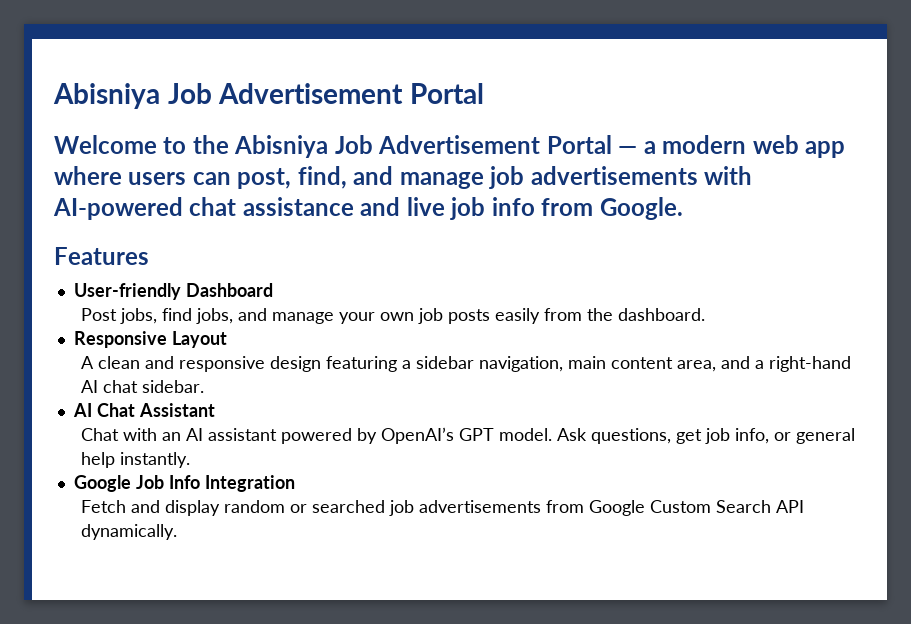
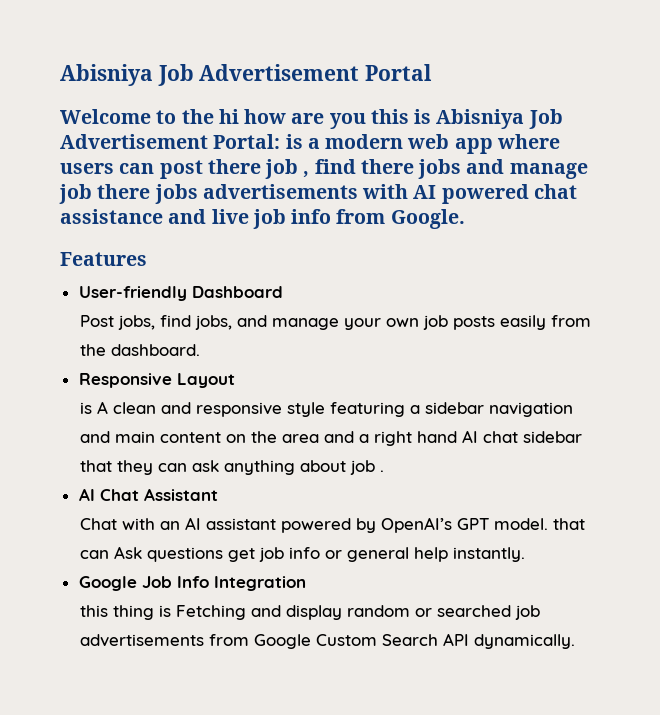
[234,135,638,158] Abisniya Job Advertisement Portal — -> [218,109,563,129] [60,134,303,149] hi how are you this is Abisniya Job Advertisement Portal: is
[237,166,753,189] [53,197,183,220] post, find, and manage job advertisements with AI-powered -> [159,159,588,179] [59,184,529,204] post there job , find there jobs and manage job there jobs advertisements with AI powered
(227, 339) none -> [80,402,93,414] is
[269,356,321,372] design -> [287,402,326,417] style
[478,356,851,372] [80,380,204,393] navigation, main content area, and a right-hand AI chat sidebar. -> [489,402,574,417] [80,430,583,446] [80,460,385,475] navigation and main content on the area and a right hand AI chat sidebar that they can ask anything about job .
[556,428,671,444] Ask questions, -> [553,518,586,530] [80,546,224,562] that can Ask questions
[734,428,769,444] info, -> [289,547,321,559] info
[80,500,126,513] Fetch -> [80,605,247,620] this thing is Fetching

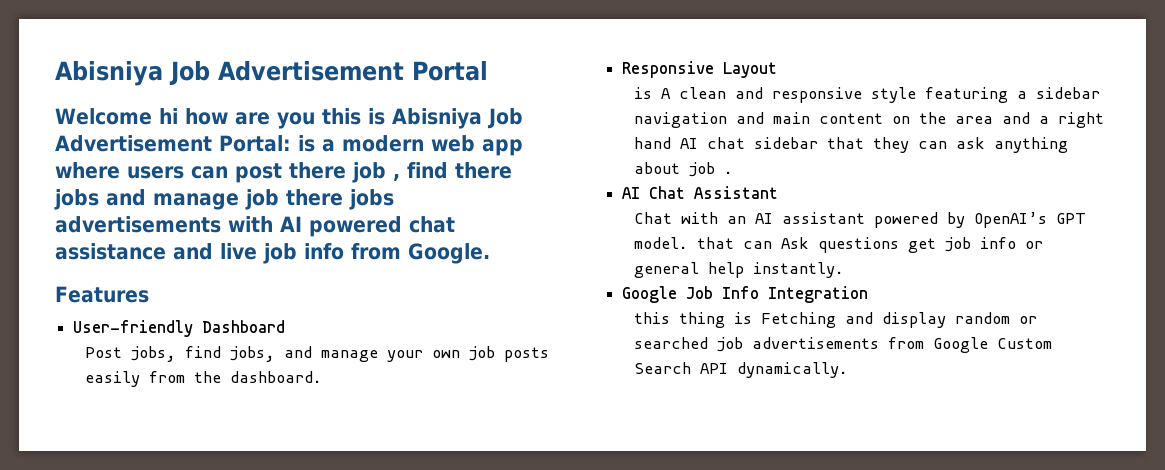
[156,109,214,124] to the -> (152, 116) none

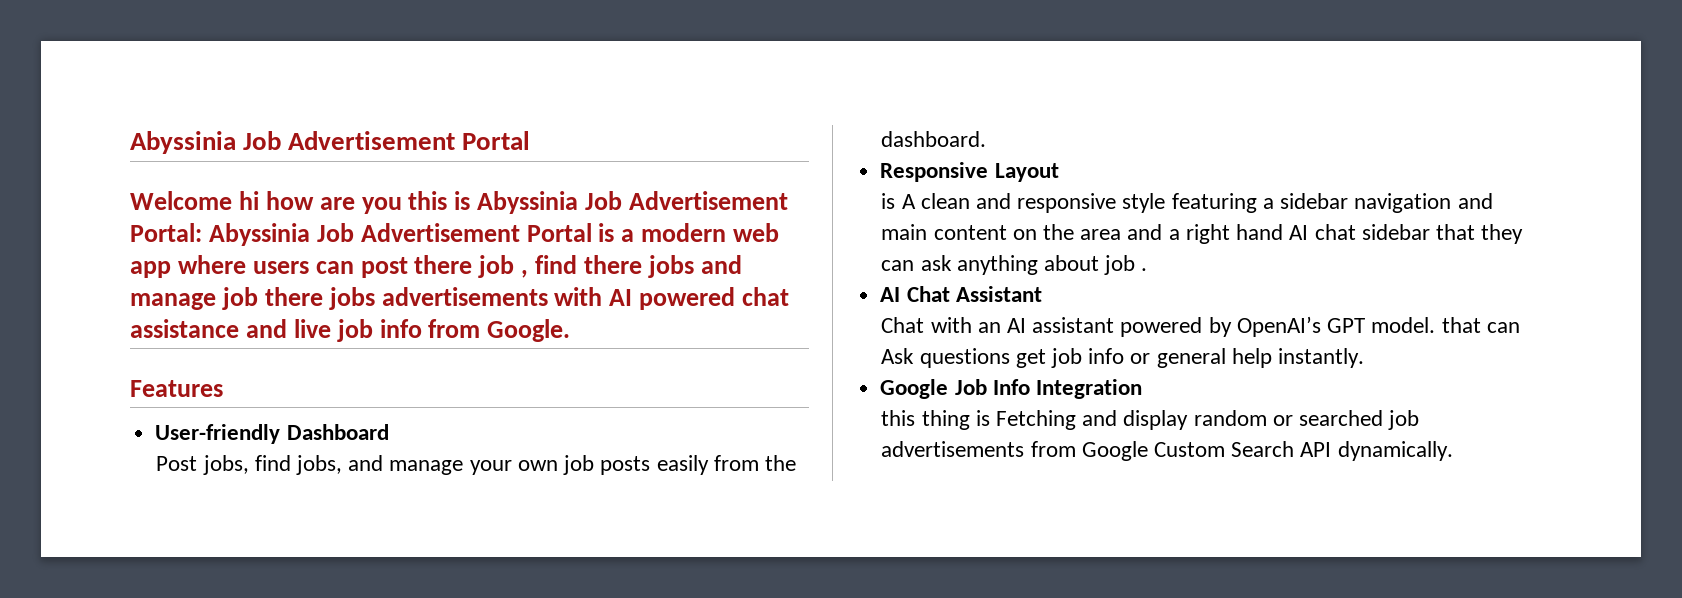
[55,61,163,86] Abisniya -> [130,131,236,154] Abyssinia
[391,108,482,129] Abisniya -> [477,191,579,214] Abyssinia
(291, 143) none -> [208,223,592,246] Abyssinia Job Advertisement Portal

